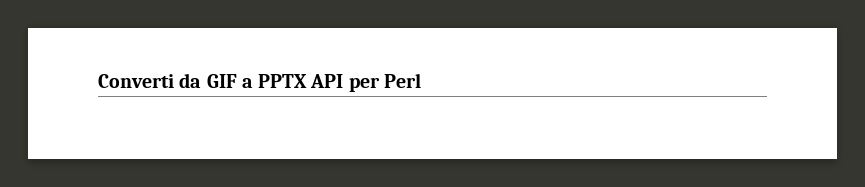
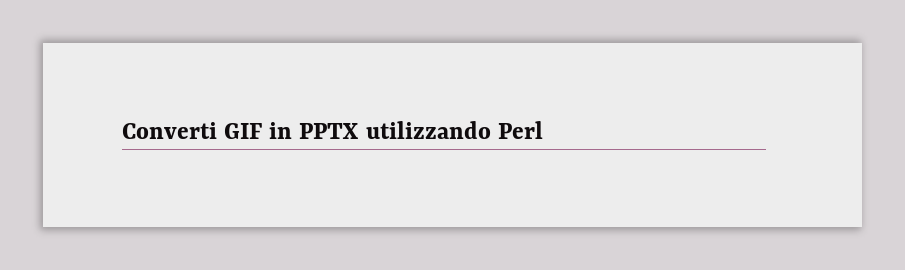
[179,73,380,92] da GIF a PPTX API per -> [224,121,491,139] GIF in PPTX utilizzando

